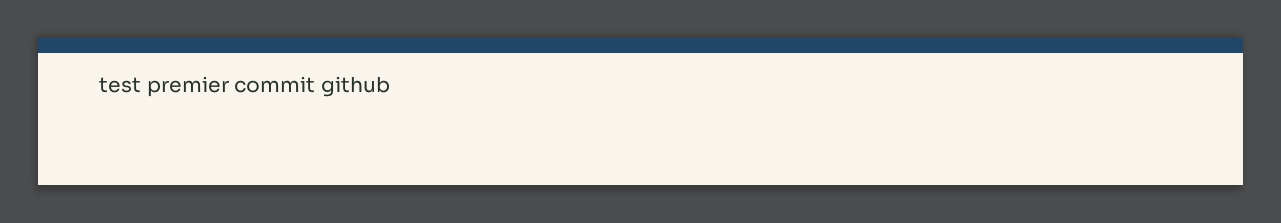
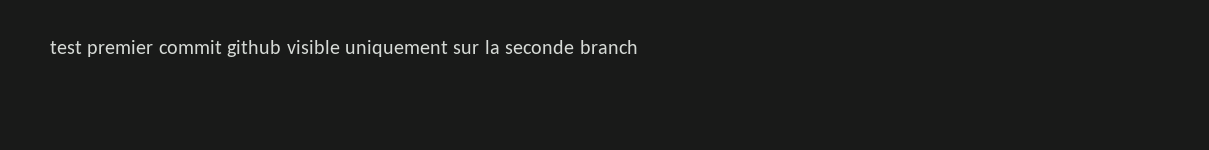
(390, 86) none -> [286,40,638,57] visible uniquement sur la seconde branch

